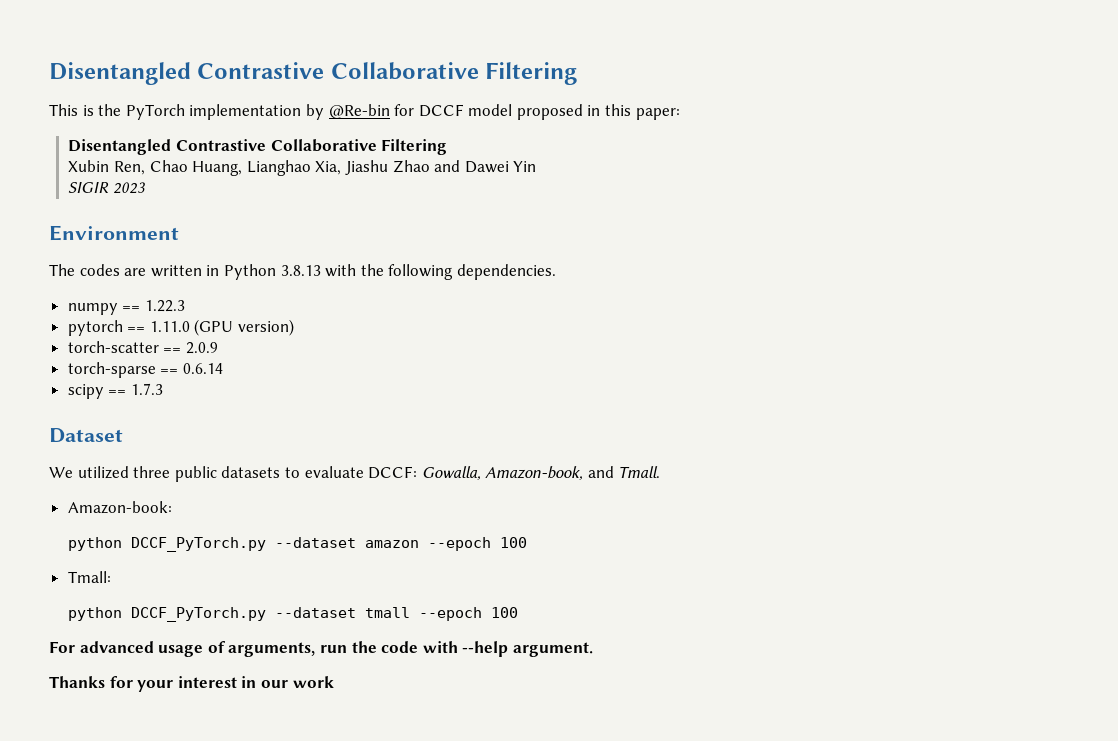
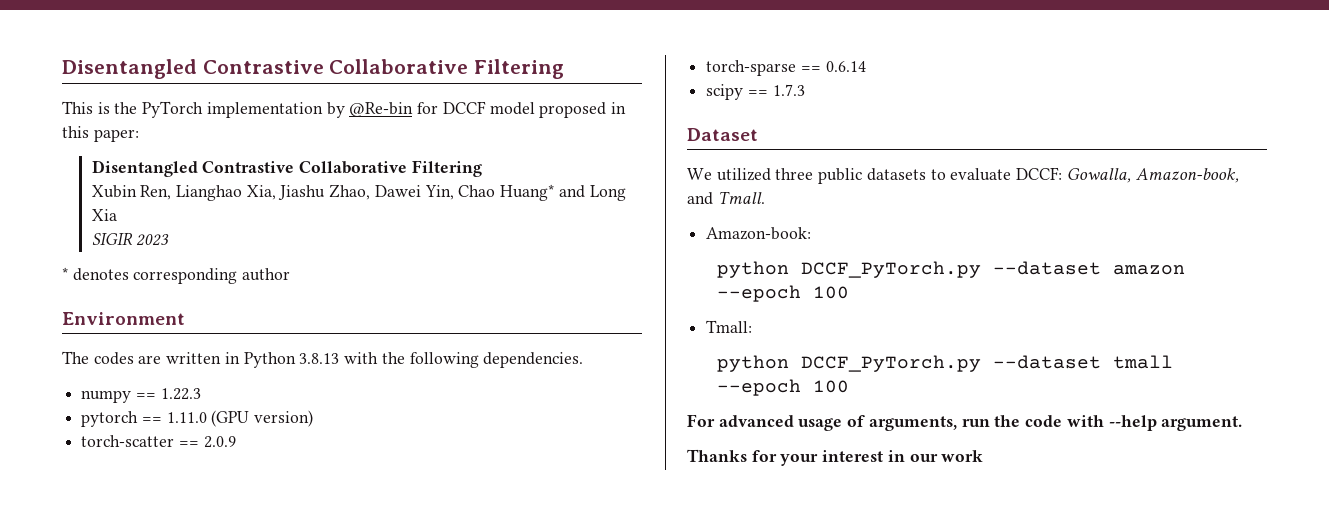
[149,160,243,176] Chao Huang, -> (172, 192) none
[392,160,537,173] [68,182,145,194] Zhao and Dawei Yin // SIGIR 2023 -> [329,184,626,201] [91,209,117,221] [91,232,170,246] [62,267,291,284] Zhao, Dawei Yin, Chao Huang* and Long Xia // SIGIR 2023 // * denotes corresponding author

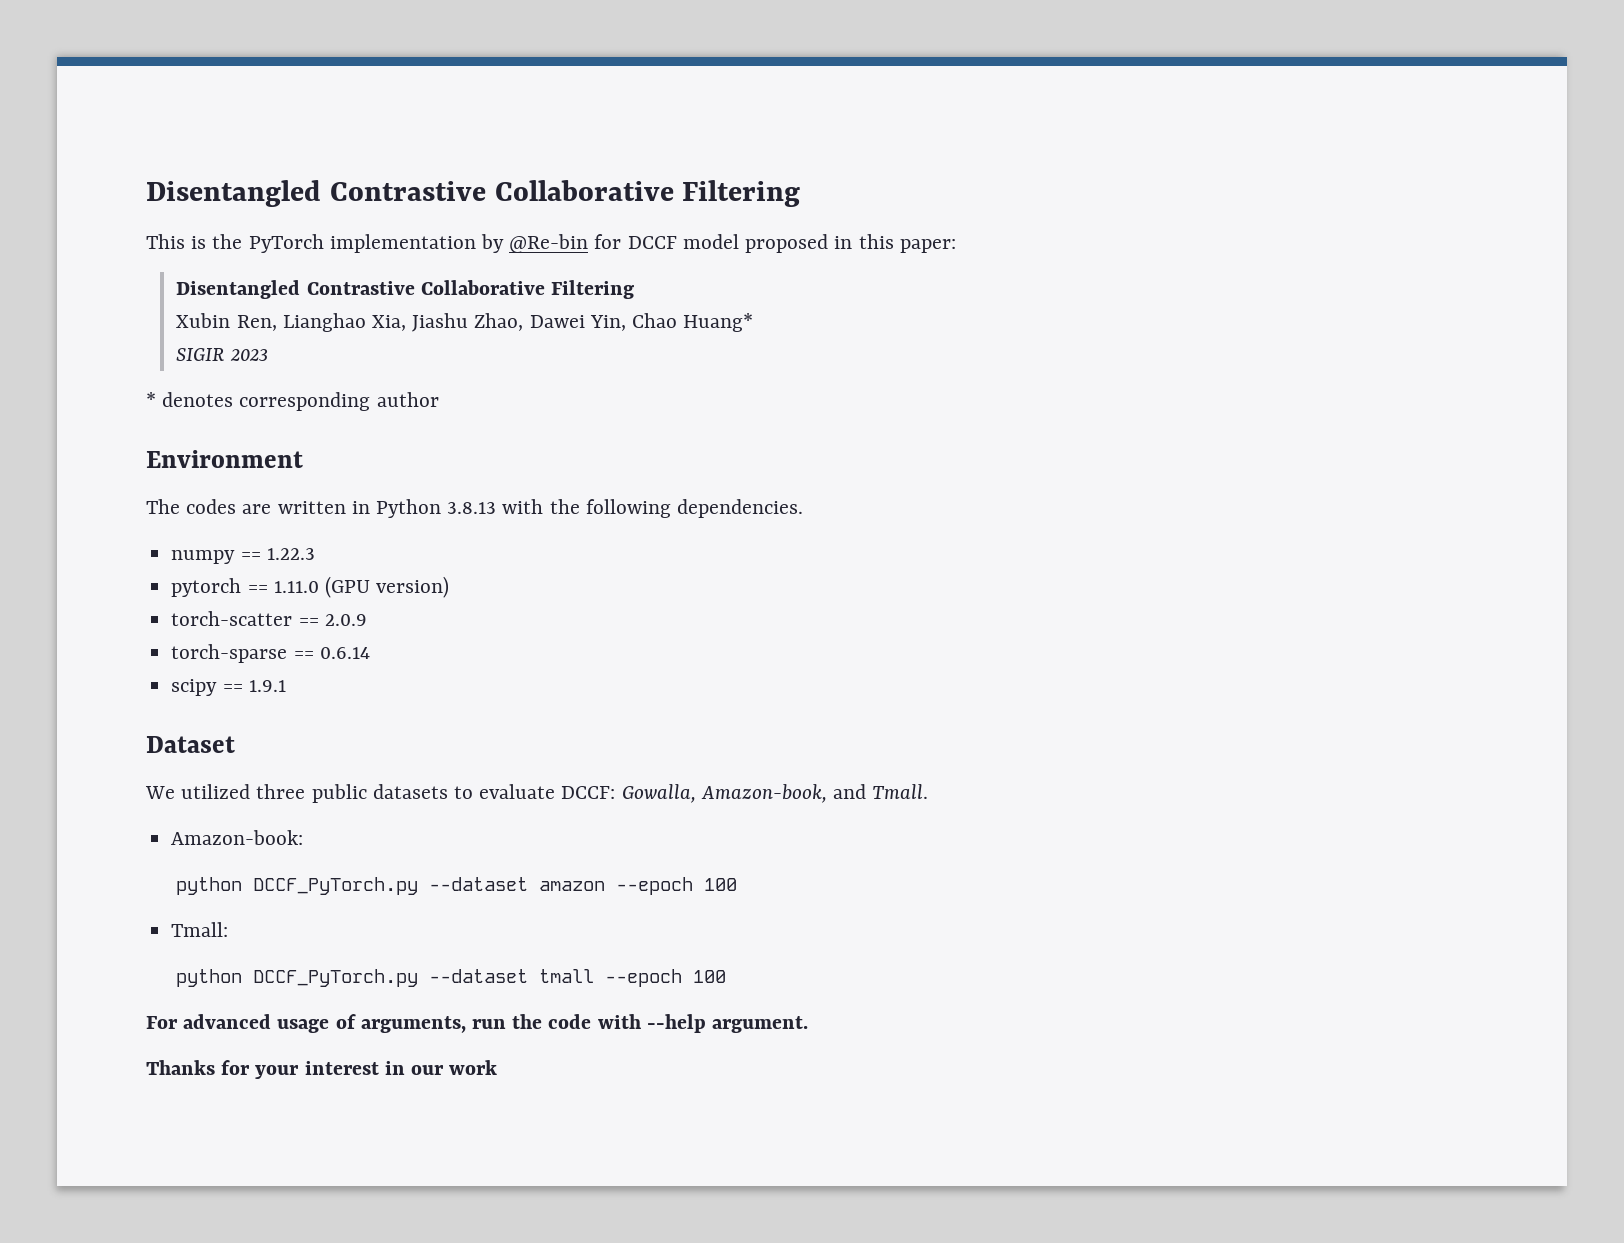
[558,185,626,201] [91,209,117,221] and Long Xia -> (754, 322) none
[772,84,805,96] 1.7.3 -> [248,680,286,692] 1.9.1

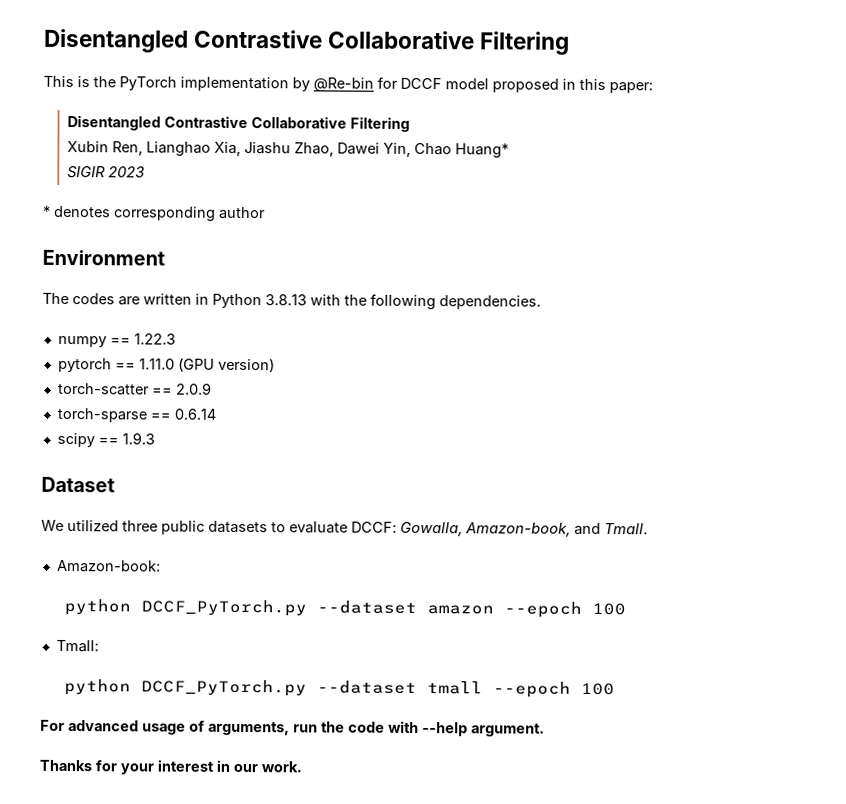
[248,680,286,692] 1.9.1 -> [121,432,155,445] 1.9.3
[449,1060,498,1075] work -> [261,761,302,773] work.

